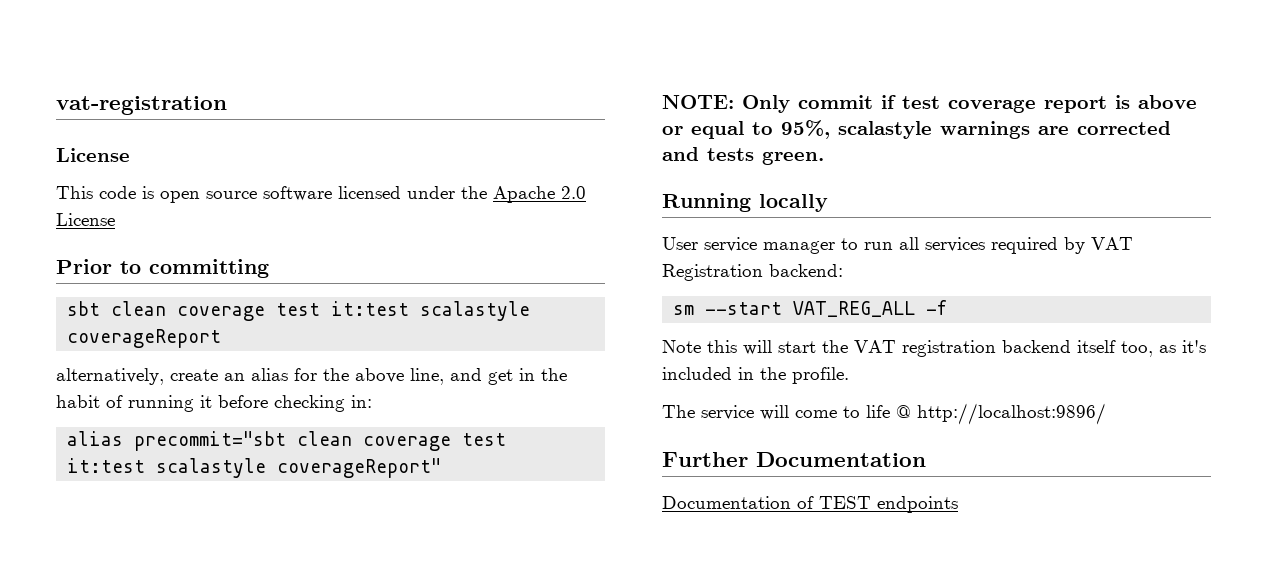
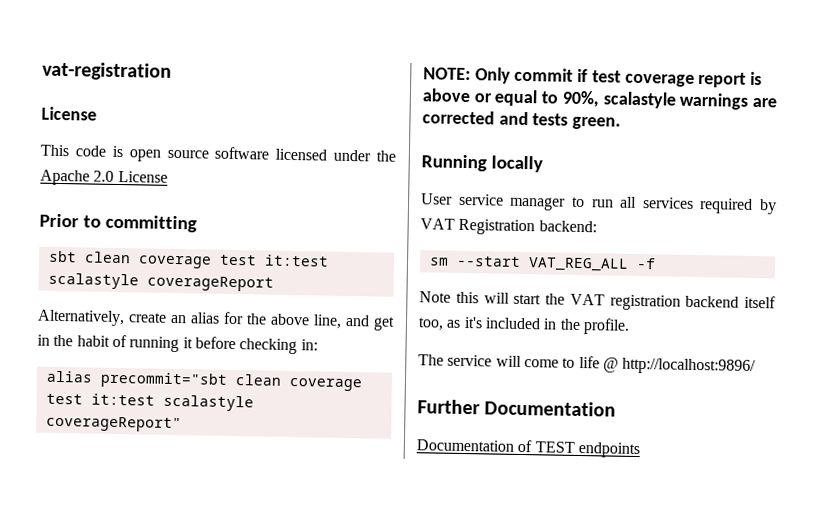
[56,368,164,385] alternatively, -> [37,309,125,327] Alternatively,
[781,120,830,139] 95%, -> [561,90,600,108] 90%,

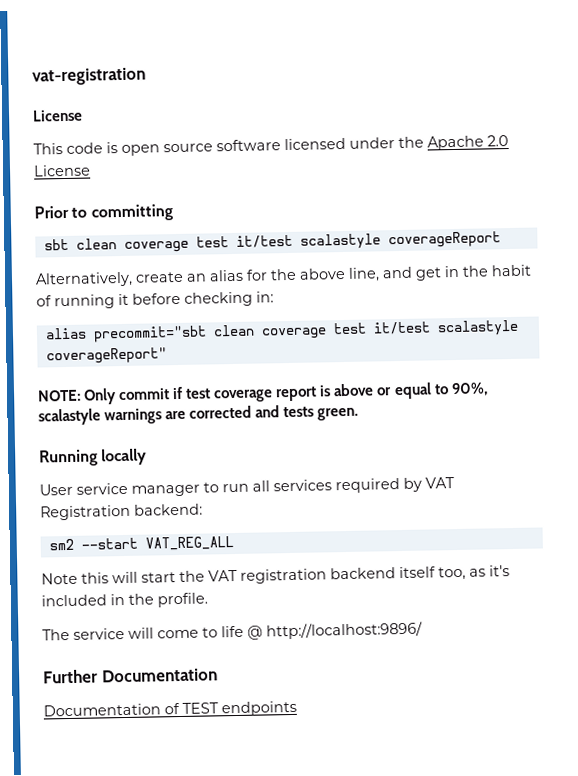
[263,254,329,267] it:test -> [235,234,293,248] it/test
[90,393,155,406] it:test -> [372,321,431,335] it/test
[428,257,449,266] sm -> [48,538,74,551] sm2
[635,257,656,270] -f -> (234, 543) none

